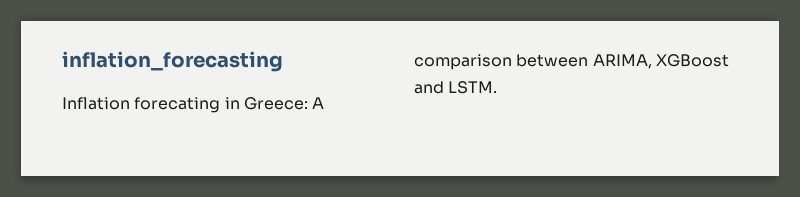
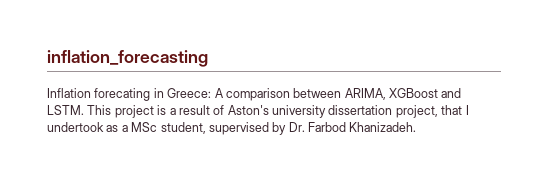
(498, 87) none -> [87,105,469,118] [47,122,417,135] This project is a result of Aston's university dissertation project, that I undertook as a MSc student, supervised by Dr. Farbod Khanizadeh.

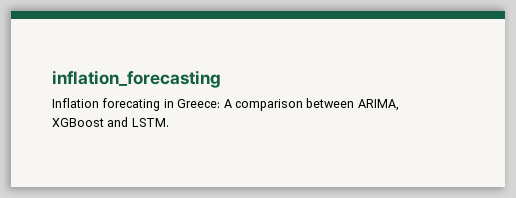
[87,105,469,118] [47,122,417,135] This project is a result of Aston's university dissertation project, that I undertook as a MSc student, supervised by Dr. Farbod Khanizadeh. -> (169, 122) none

